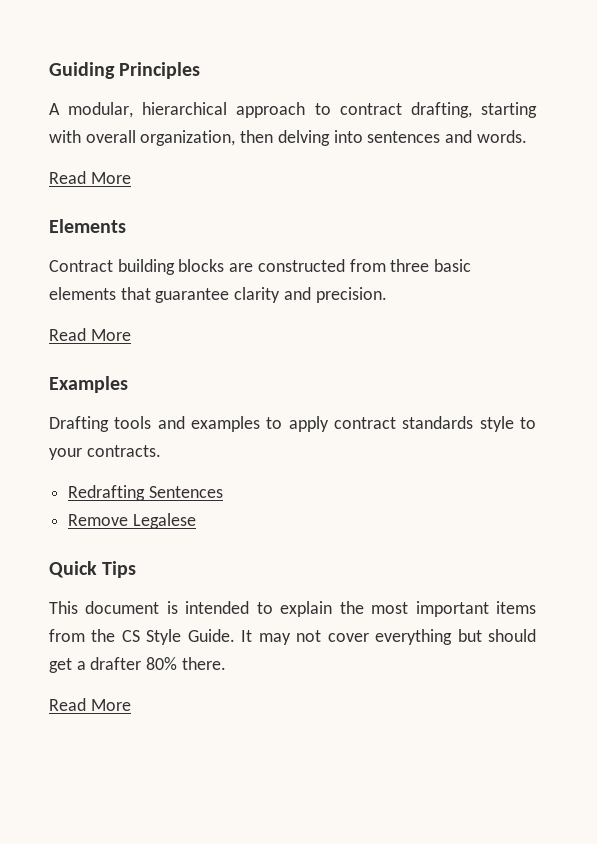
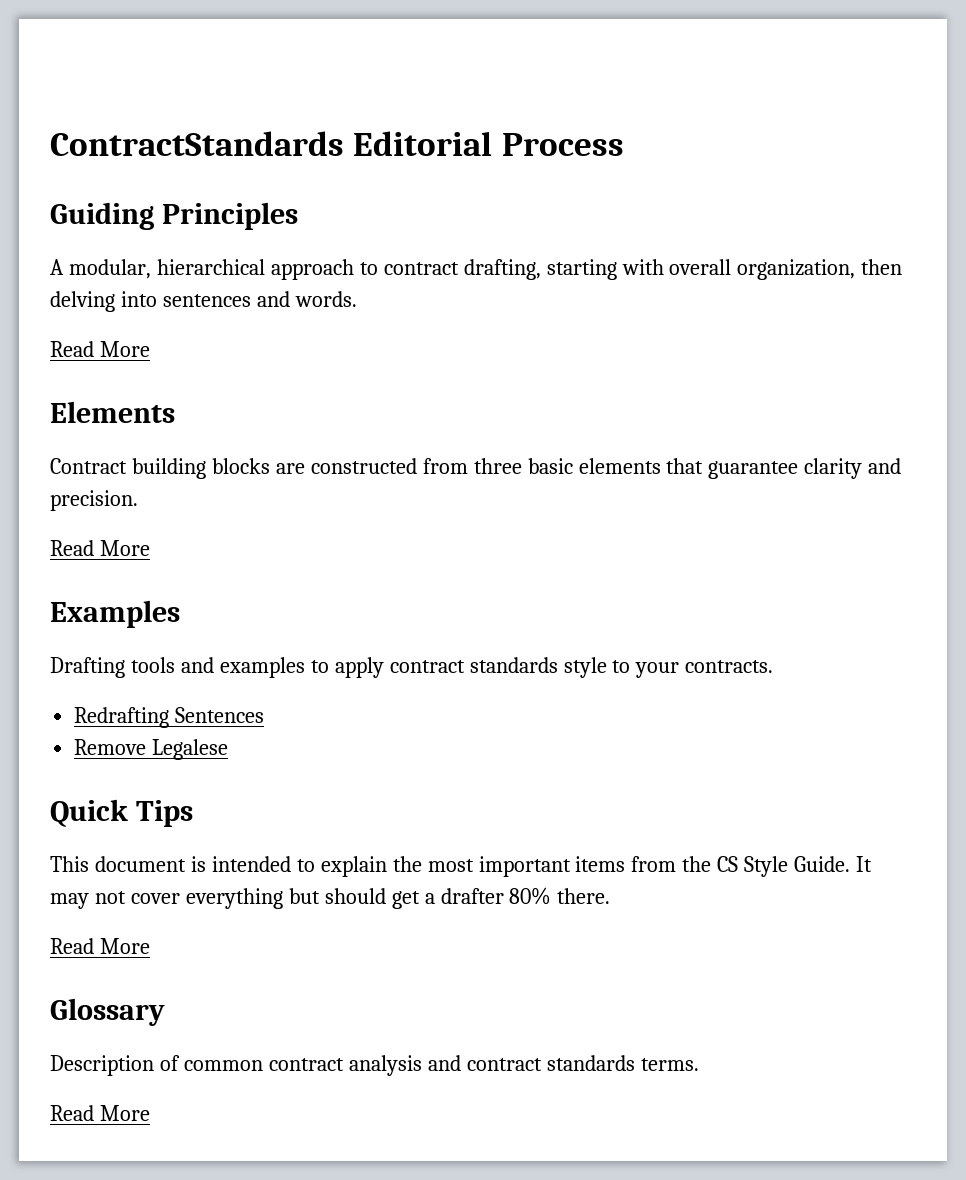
(49, 70) none -> [50,131,624,156] ContractStandards Editorial Process //
(131, 705) none -> [50,998,165,1026] [50,1055,699,1076] [50,1105,150,1121] // Glossary // Description of common contract analysis and contract standards terms. // Read More

